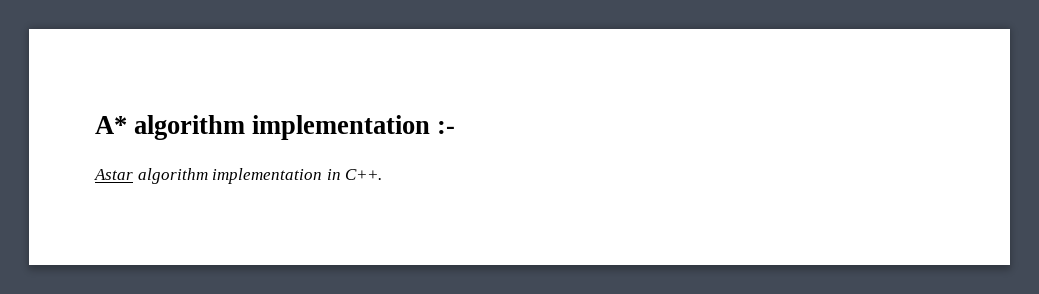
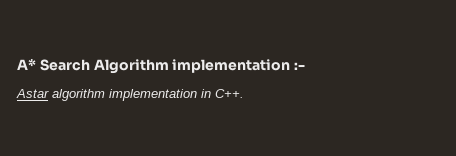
[134,115,246,140] algorithm -> [39,59,169,74] Search Algorithm

